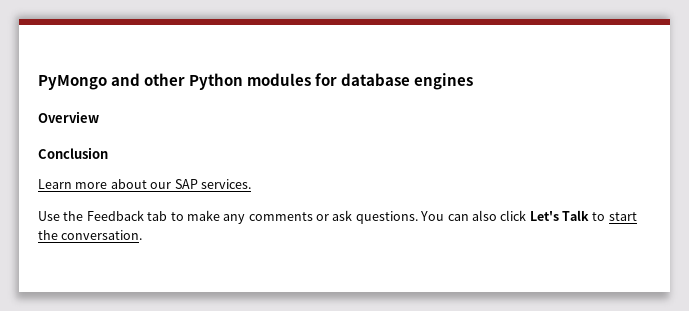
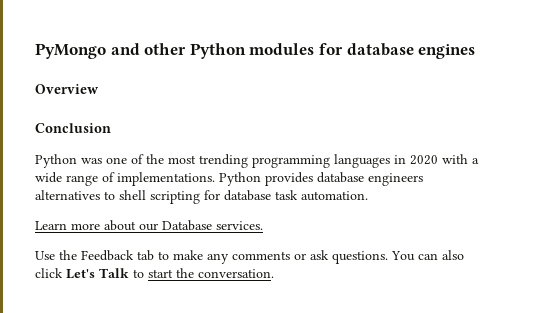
(108, 153) none -> [35,154,479,168] [35,172,423,186] [35,190,368,204] // Python was one of the most trending programming languages in 2020 with a wide range of implementations. Python provides database engineers alternatives to shell scripting for database task automation.
[174,179,198,189] SAP -> [162,220,212,231] Database

